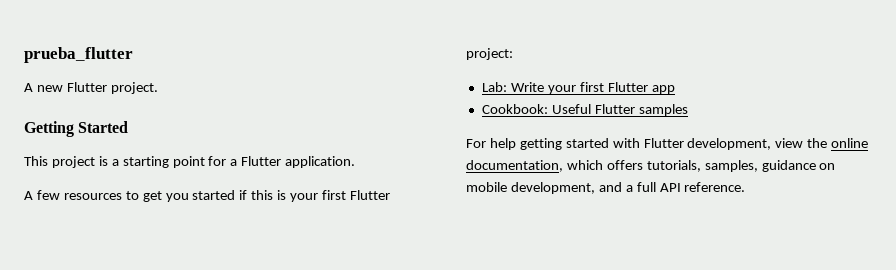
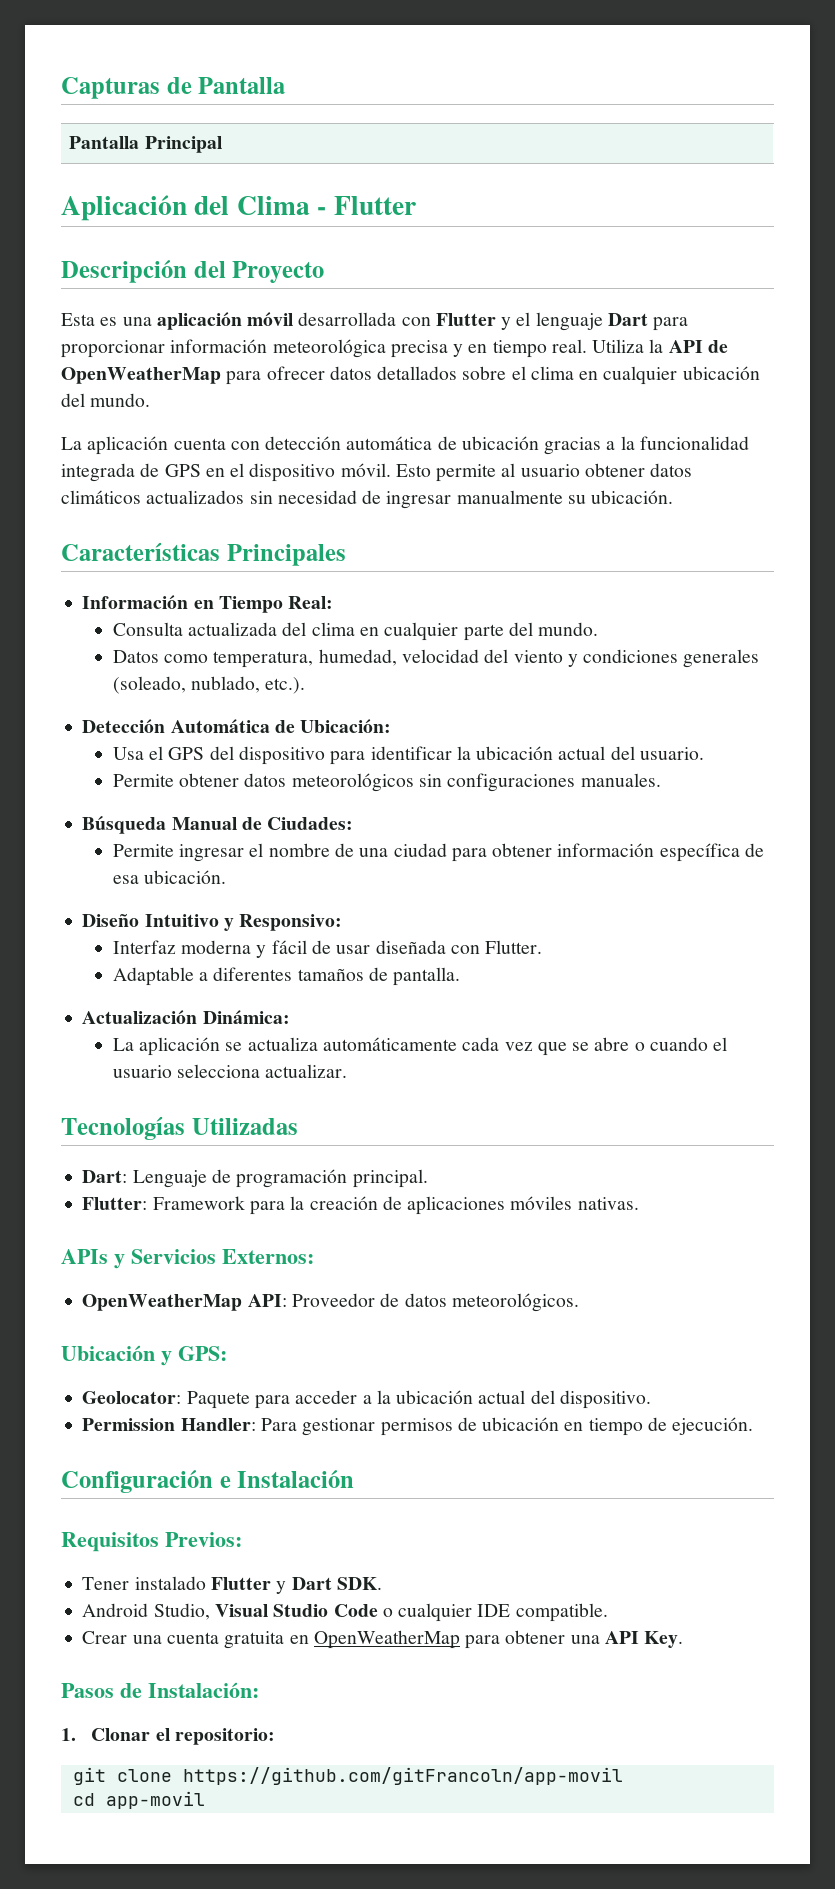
[24,47,133,63] [24,82,158,94] [24,121,129,137] [24,156,356,168] [24,190,390,202] [466,48,513,60] [481,82,675,94] [481,104,688,116] [466,138,869,150] [466,160,836,172] [466,182,746,194] prueba_flutter // A new Flutter project. // Getting Started // This project is a starting point for a Flutter application. // A few resources to get you started if this is your first Flutter project: // Lab: Write your first Flutter app // Cookbook: Useful Flutter samples // For help getting started with Flutter development, view the online documentation, which offers tutorials, samples, guidance on mobile development, and a full API reference. -> [61,77,286,99] [69,136,222,153] [61,195,416,221] [61,260,325,283] [61,312,689,331] [61,339,728,358] [61,366,760,385] [61,393,151,407] [61,436,749,455] [61,463,693,482] [61,490,674,509] [61,542,346,566] [82,595,334,613] [112,622,599,641] [112,649,760,668] [112,676,306,694] [82,719,392,733] [112,746,704,765] [112,773,661,792] [82,816,354,834] [112,843,764,862] [112,870,227,884] [82,914,343,931] [112,940,543,958] [112,967,461,986] [82,1010,290,1024] [112,1037,728,1056] [112,1064,348,1078] [61,1116,298,1140] [82,1169,428,1188] [82,1196,639,1215] [61,1249,314,1269] [82,1293,579,1312] [61,1345,227,1366] [82,1390,651,1409] [82,1417,754,1436] [61,1470,355,1493] [61,1532,242,1552] [82,1576,382,1594] [82,1603,608,1622] [82,1630,684,1649] [61,1682,259,1698] [61,1728,275,1745] [72,1767,623,1785] [72,1791,205,1809] Capturas de Pantalla // Pantalla Principal // Aplicación del Clima - Flutter // Descripción del Proyecto // Esta es una aplicación móvil desarrollada con Flutter y el lenguaje Dart para proporcionar información meteorológica precisa y en tiempo real. Utiliza la API de OpenWeatherMap para ofrecer datos detallados sobre el clima en cualquier ubicación del mundo. // La aplicación cuenta con detección automática de ubicación gracias a la funcionalidad integrada de GPS en el dispositivo móvil. Esto permite al usuario obtener datos climáticos actualizados sin necesidad de ingresar manualmente su ubicación. // Características Principales // Información en Tiempo Real: // Consulta actualizada del clima en cualquier parte del mundo. // Datos como temperatura, humedad, velocidad del viento y condiciones generales (soleado, nublado, etc.). // Detección Automática de Ubicación: // Usa el GPS del dispositivo para identificar la ubicación actual del usuario. // Permite obtener datos meteorológicos sin configuraciones manuales. // Búsqueda Manual de Ciudades: // Permite ingresar el nombre de una ciudad para obtener información específica de esa ubicación. // Diseño Intuitivo y Responsivo: // Interfaz moderna y fácil de usar diseñada con Flutter. // Adaptable a diferentes tamaños de pantalla. // Actualización Dinámica: // La aplicación se actualiza automáticamente cada vez que se abre o cuando el usuario selecciona actualizar. // Tecnologías Utilizadas // Dart: Lenguaje de programación principal. // Flutter: Framework para la creación de aplicaciones móviles nativas. // APIs y Servicios Externos: // OpenWeatherMap API: Proveedor de datos meteorológicos. // Ubicación y GPS: // Geolocator: Paquete para acceder a la ubicación actual del dispositivo. // Permission Handler: Para gestionar permisos de ubicación en tiempo de ejecución. // Configuración e Instalación // Requisitos Previos: // Tener instalado Flutter y Dart SDK. // Android Studio, Visual Studio Code o cualquier IDE compatible. // Crear una cuenta gratuita en OpenWeatherMap para obtener una API Key. // Pasos de Instalación: // 1. Clonar el repositorio: // git clone https://github.com/gitFrancoln/app-movil // cd app-movil

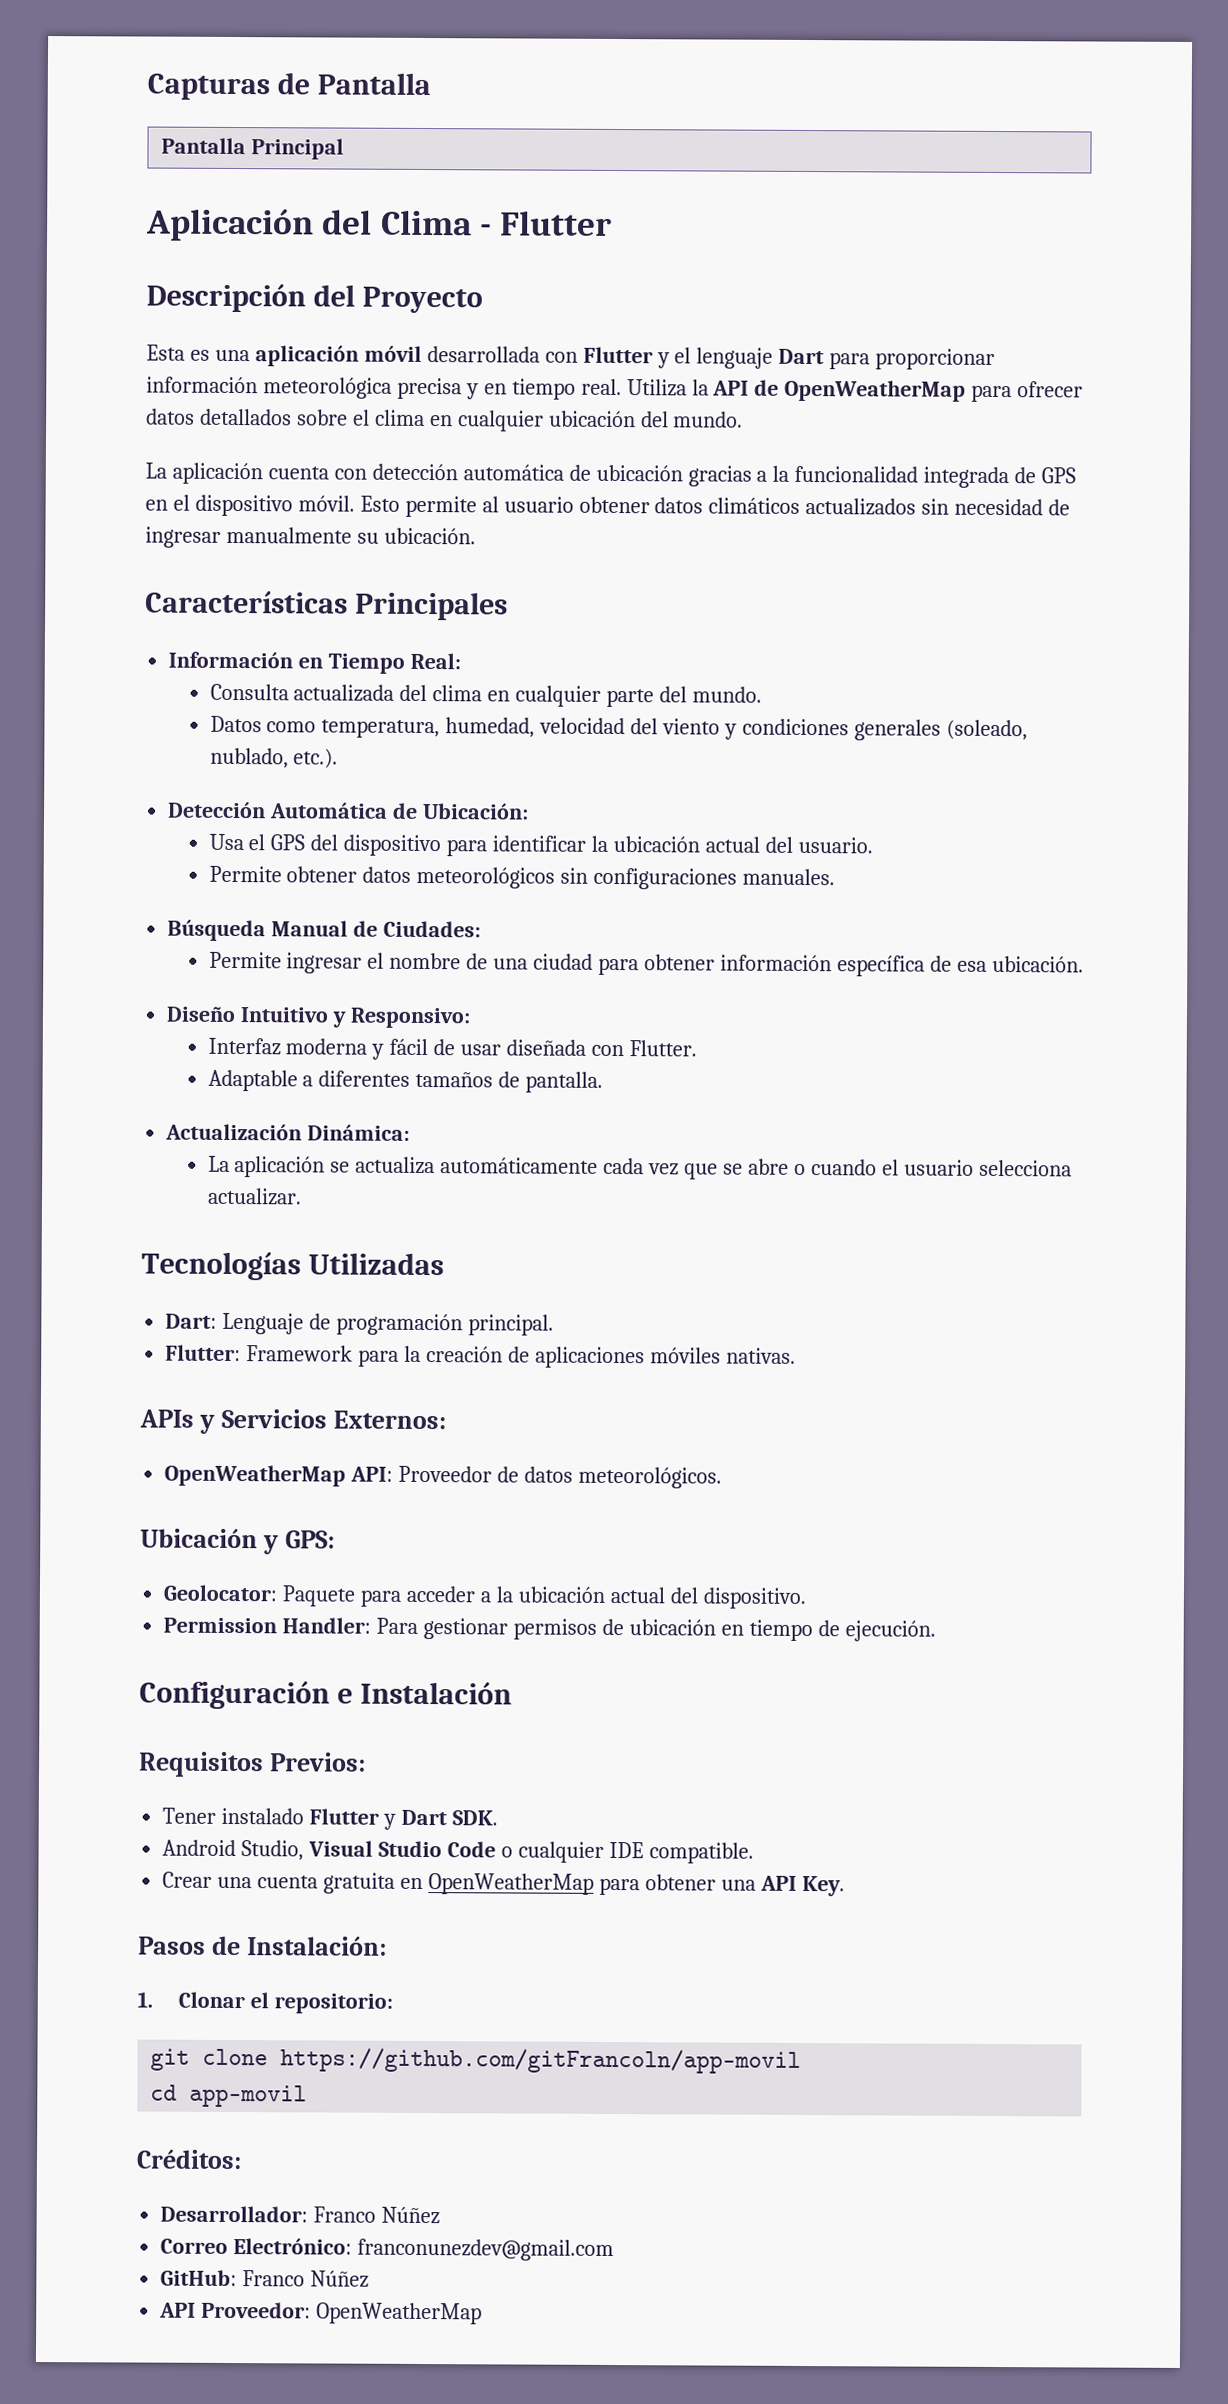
(205, 1800) none -> [136,2149,242,2170] [160,2205,441,2225] [160,2238,615,2262] [160,2269,370,2288] [159,2301,483,2325] // Créditos: // Desarrollador: Franco Núñez // Correo Electrónico: franconunezdev@gmail.com // GitHub: Franco Núñez // API Proveedor: OpenWeatherMap

